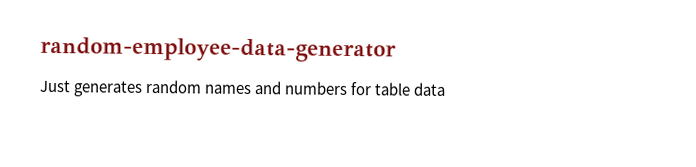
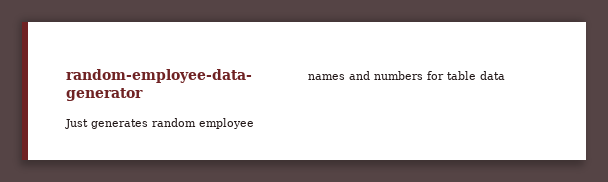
(203, 86) none -> [199,118,254,129] employee

